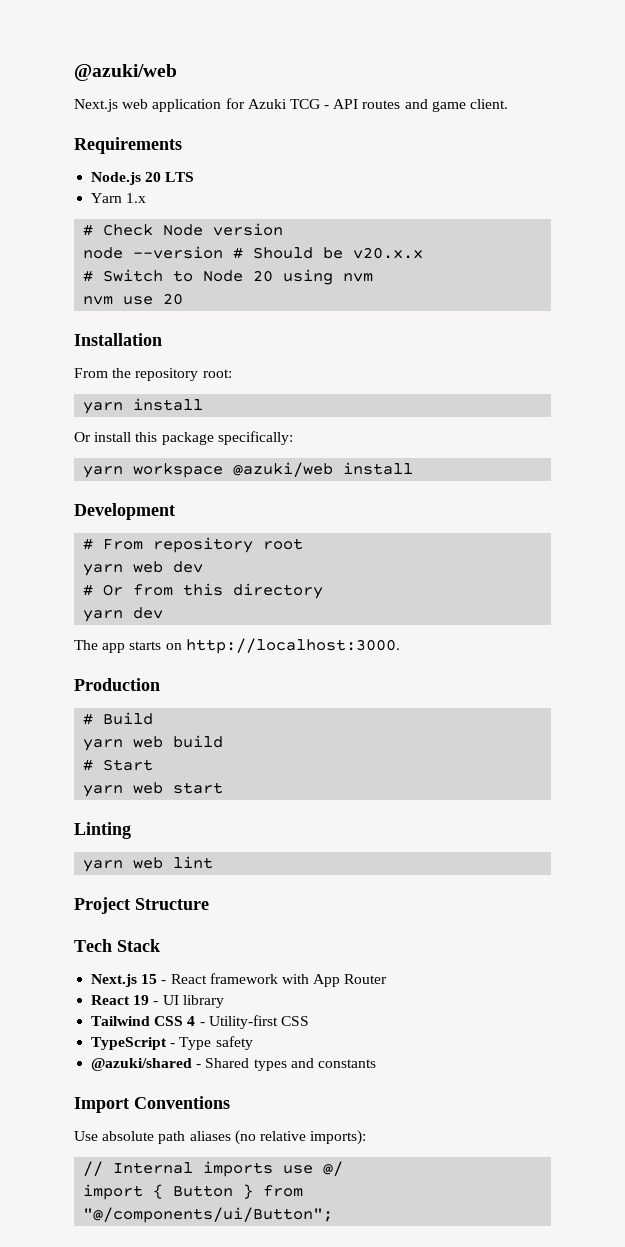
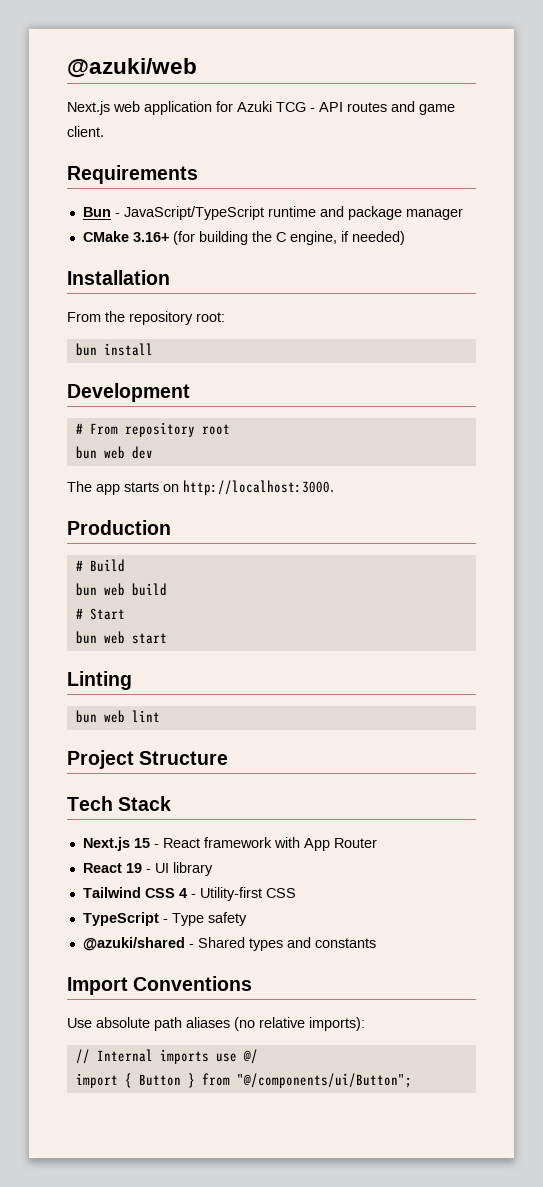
[91,172,195,185] [91,193,147,203] [83,223,284,236] [83,246,424,259] [83,269,374,285] [83,293,184,305] Node.js 20 LTS // Yarn 1.x // # Check Node version // node --version # Should be v20.x.x // # Switch to Node 20 using nvm // nvm use 20 -> [82,206,463,220] [82,231,405,245] Bun - JavaScript/TypeScript runtime and package manager // CMake 3.16+ (for building the C engine, if needed)
[83,398,204,414] [74,431,293,445] [83,462,334,478] yarn install // Or install this package specifically: // yarn workspace @azuki/web -> [75,343,97,356] bun
[83,564,124,576] yarn -> [75,446,97,459] bun
[83,583,324,599] [83,607,164,622] // # Or from this directory // yarn dev -> (153, 452) none
[83,739,124,751] yarn -> [75,583,97,596] bun
[83,785,124,797] yarn -> [75,631,97,644] bun
[83,860,124,872] yarn -> [75,710,97,723] bun

